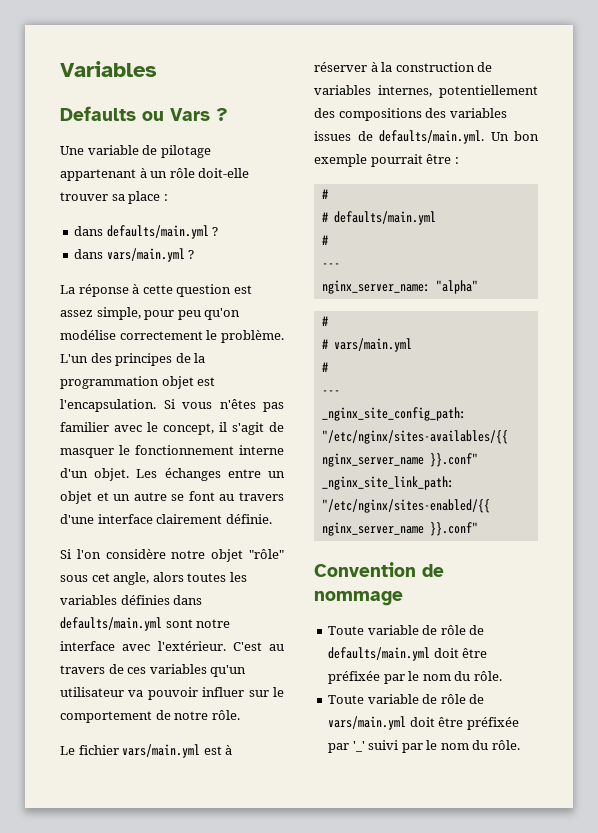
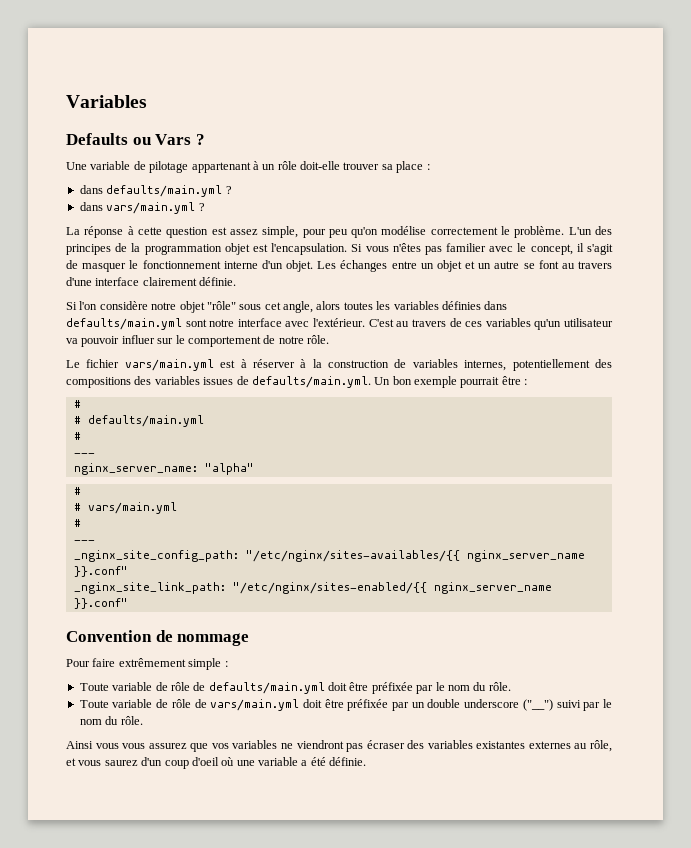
(403, 598) none -> [66,658,228,670] // Pour faire extrêmement simple :
[352,741,365,752] '_' -> [411,699,553,711] un double underscore ("__")
(520, 745) none -> [66,740,612,752] [66,757,367,769] // Ainsi vous vous assurez que vos variables ne viendront pas écraser des variables existantes externes au rôle, et vous saurez d'un coup d'oeil où une variable a été définie.

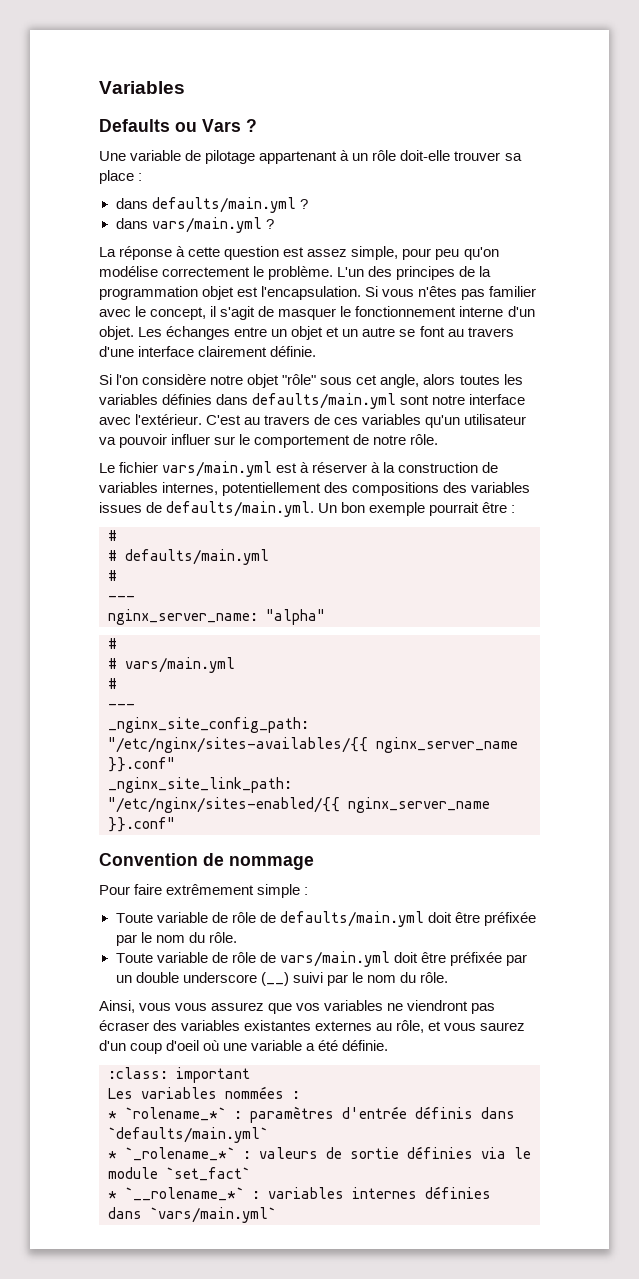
[522,699,553,711] ("__") -> [260,972,289,986] (__)
[66,741,93,749] Ainsi -> [99,1000,135,1013] Ainsi,
(367, 761) none -> [108,1067,250,1083] [108,1086,300,1099] [108,1106,515,1123] [108,1127,268,1143] [108,1146,531,1161] [108,1167,250,1181] [108,1186,491,1201] [108,1207,276,1223] // :class: important // Les variables nommées : // * `rolename_*` : paramètres d'entrée définis dans `defaults/main.yml` // * `_rolename_*` : valeurs de sortie définies via le module `set_fact` // * `__rolename_*` : variables internes définies dans `vars/main.yml`

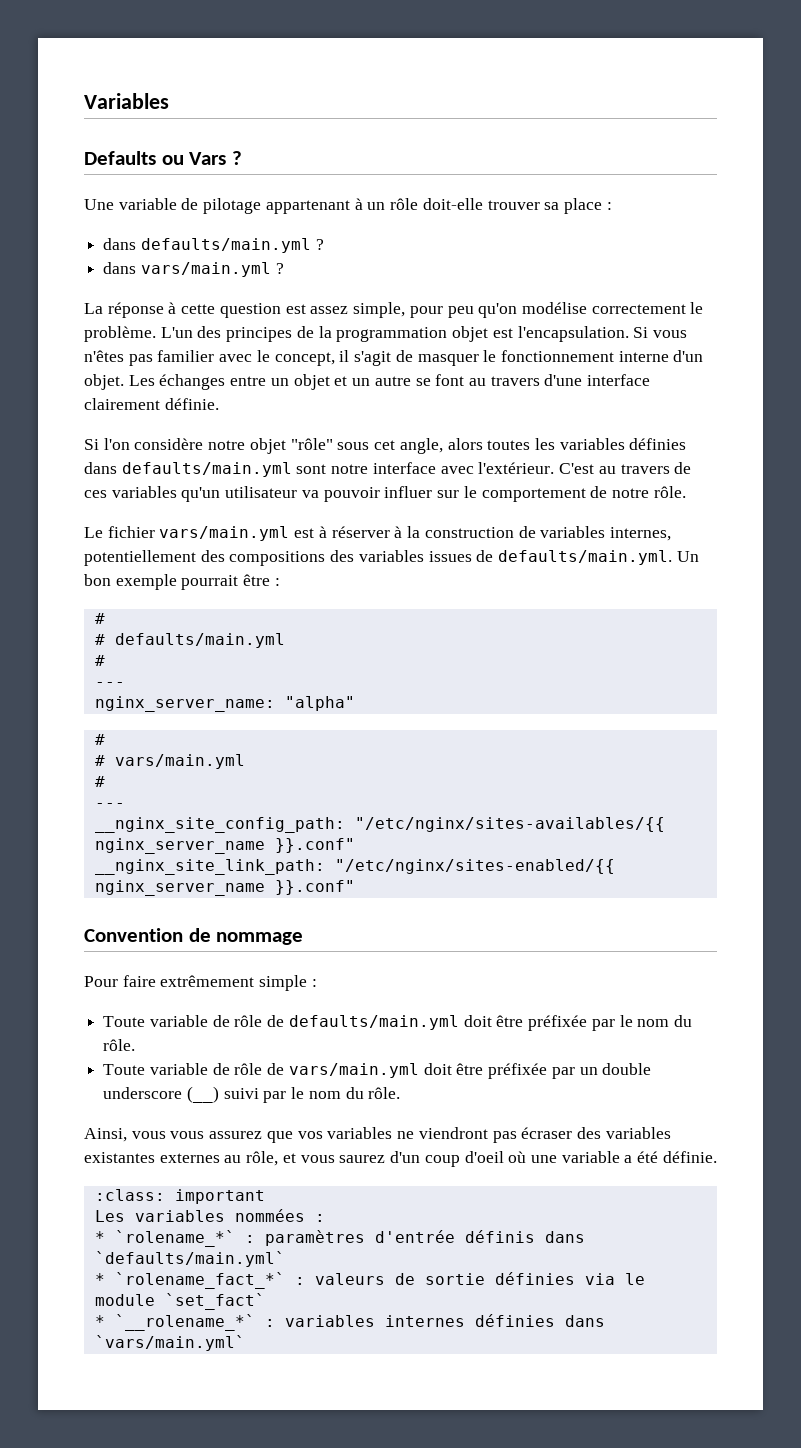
[108,717,309,733] _nginx_site_config_path: -> [94,817,345,833] __nginx_site_config_path:
[108,777,292,793] _nginx_site_link_path: -> [94,859,325,875] __nginx_site_link_path:
[125,1147,235,1161] `_rolename_*` -> [114,1272,285,1289] `rolename_fact_*`

